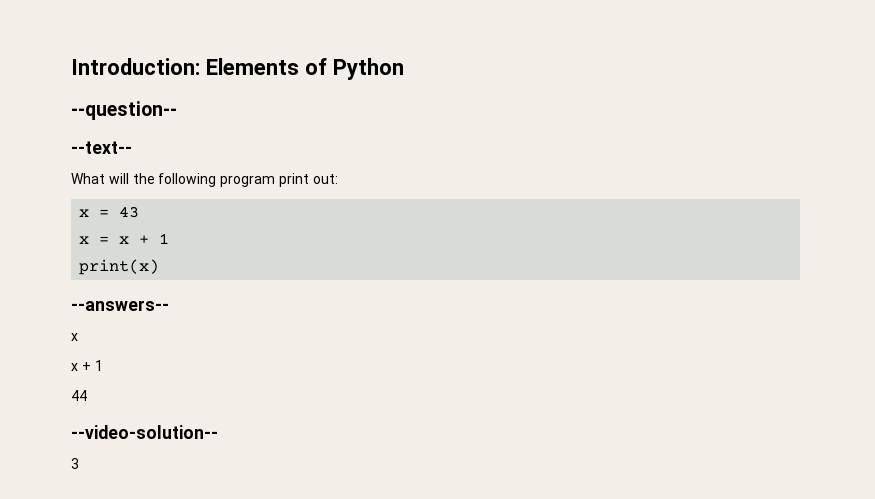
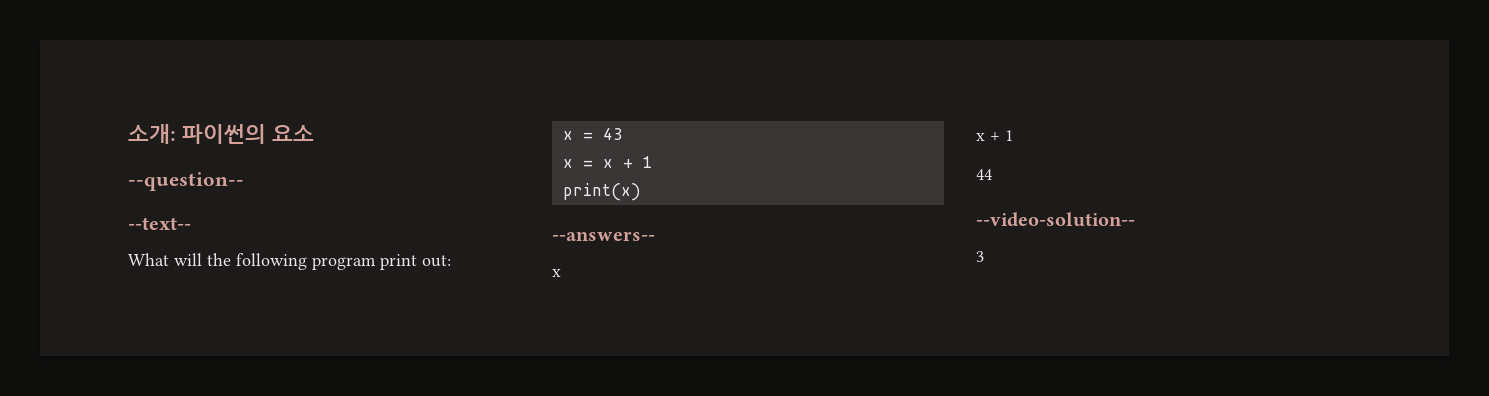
[71,58,404,80] Introduction: Elements of Python -> [128,124,314,144] 소개: 파이썬의 요소

